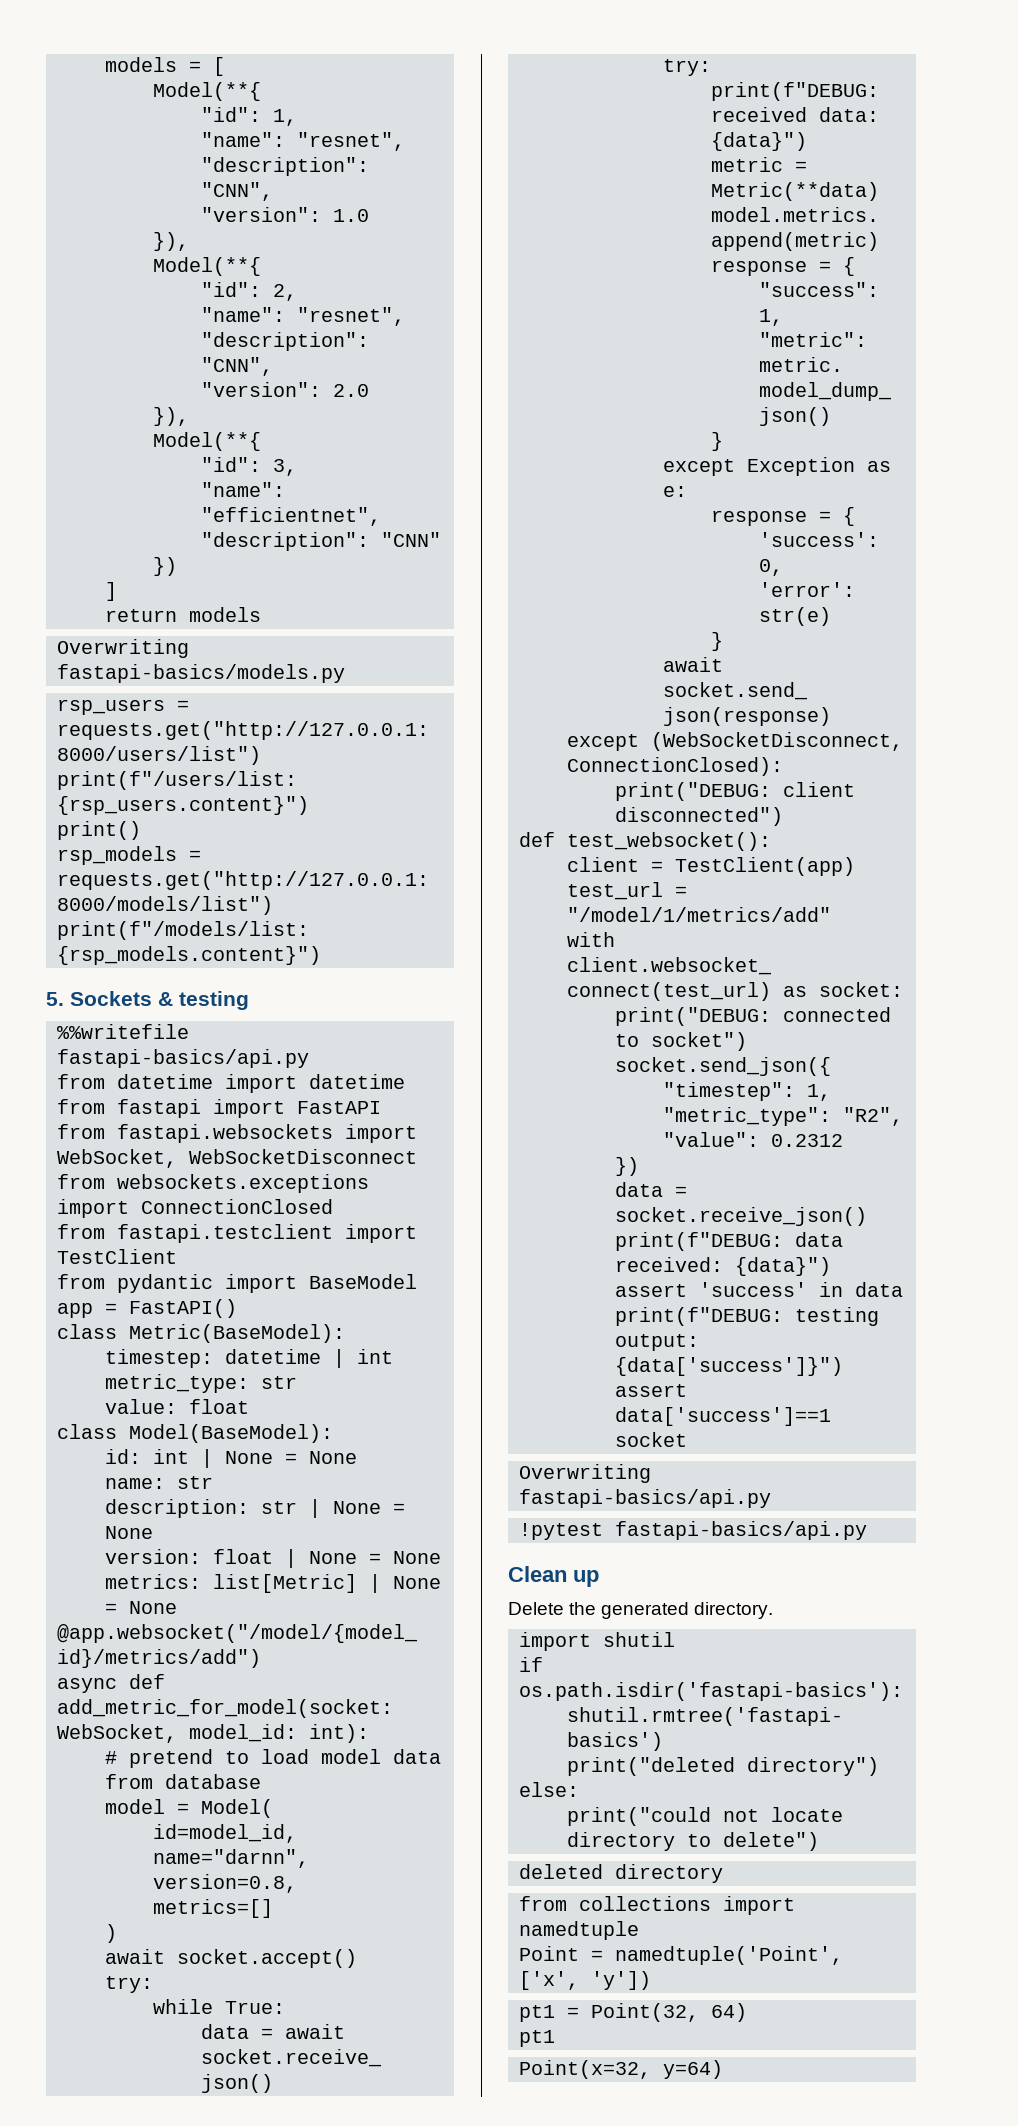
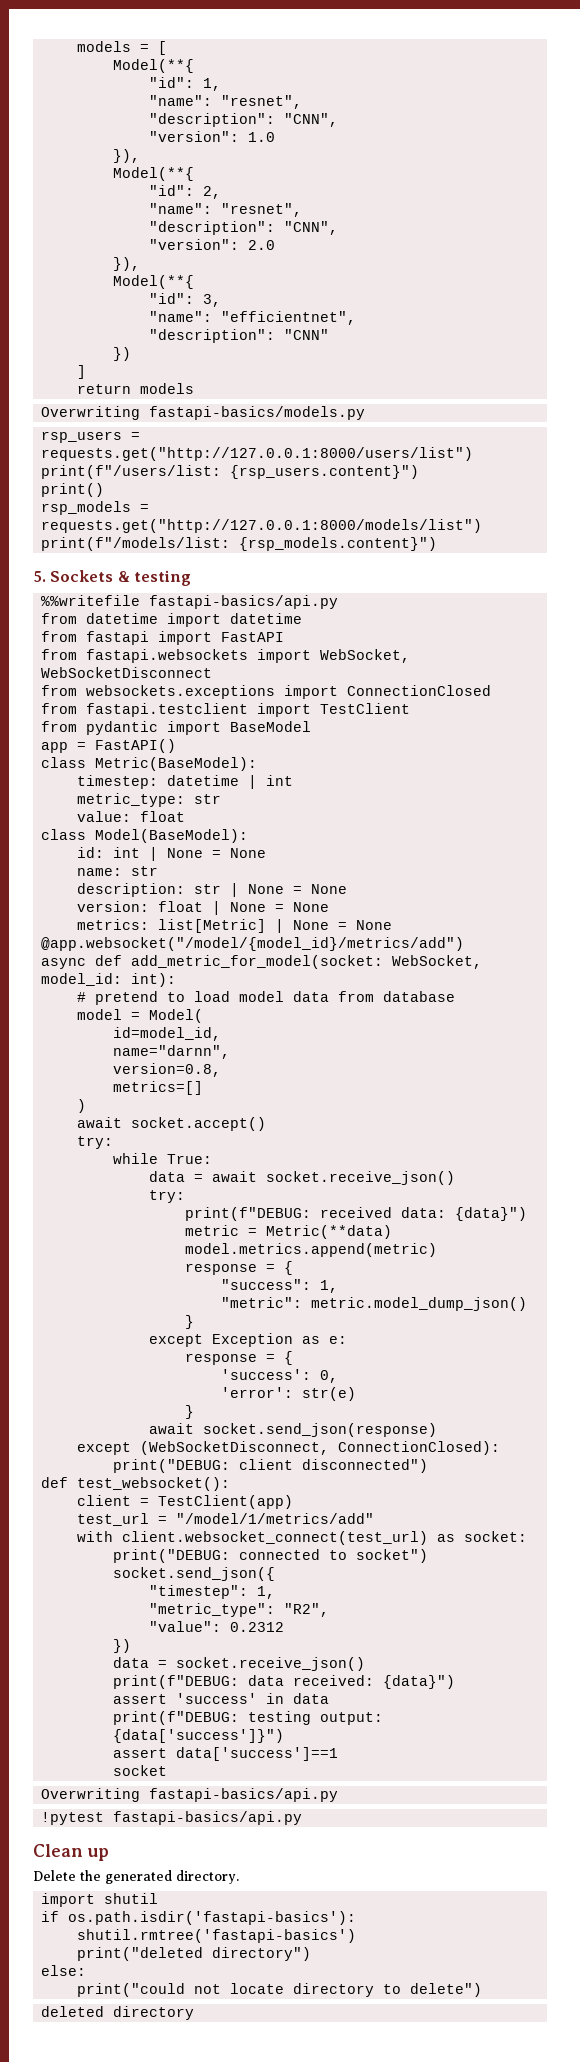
[519,1896,796,1915] [519,1921,640,1940] [519,1946,844,1965] [519,1971,652,1990] [519,2003,748,2022] [519,2030,556,2047] [519,2060,724,2079] // from collections import namedtuple // Point = namedtuple('Point', ['x', 'y']) // pt1 = Point(32, 64) // pt1 // Point(x=32, y=64) -> (195, 2013) none

